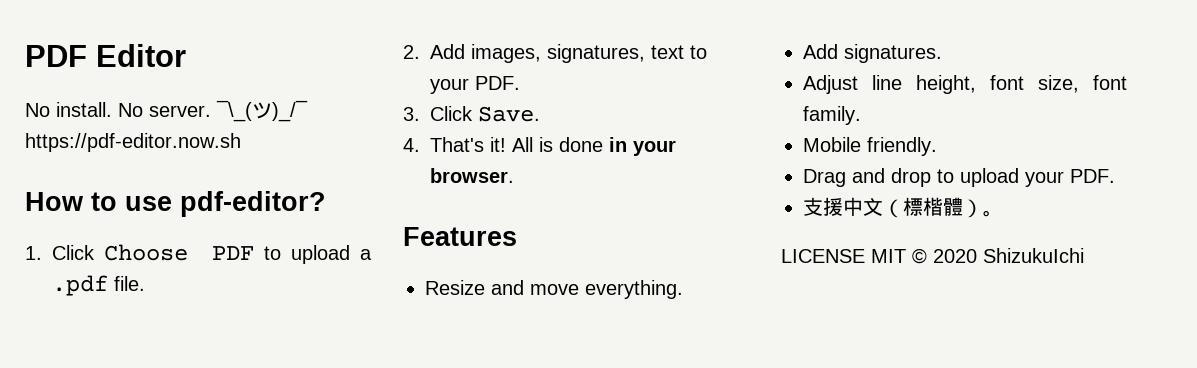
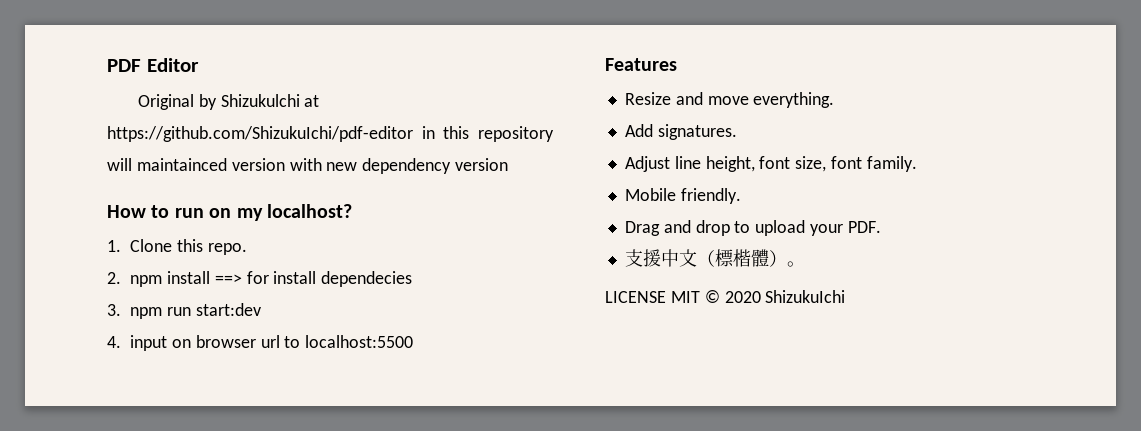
[25,100,308,122] [25,133,241,152] [25,191,326,217] [25,244,372,264] [52,275,145,296] [403,44,707,63] [430,76,520,94] [403,106,540,122] [403,137,676,156] [430,168,514,183] No install. No server. ¯\_(ツ)_/¯ https://pdf-editor.now.sh // How to use pdf-editor? // 1. Click Choose PDF to upload a .pdf file. // 2. Add images, signatures, text to your PDF. // 3. Click Save. // 4. That's it! All is done in your browser. -> [137,94,320,110] [107,126,554,142] [107,158,509,174] [107,204,352,221] [107,239,247,255] [107,271,413,287] [107,303,261,319] [107,335,414,351] Original by Shizukulchi at https://github.com/ShizukuIchi/pdf-editor in this repository will maintainced version with new dependency version // How to run on my localhost? // 1. Clone this repo. // 2. npm install ==> for install dependecies // 3. npm run start:dev // 4. input on browser url to localhost:5500

